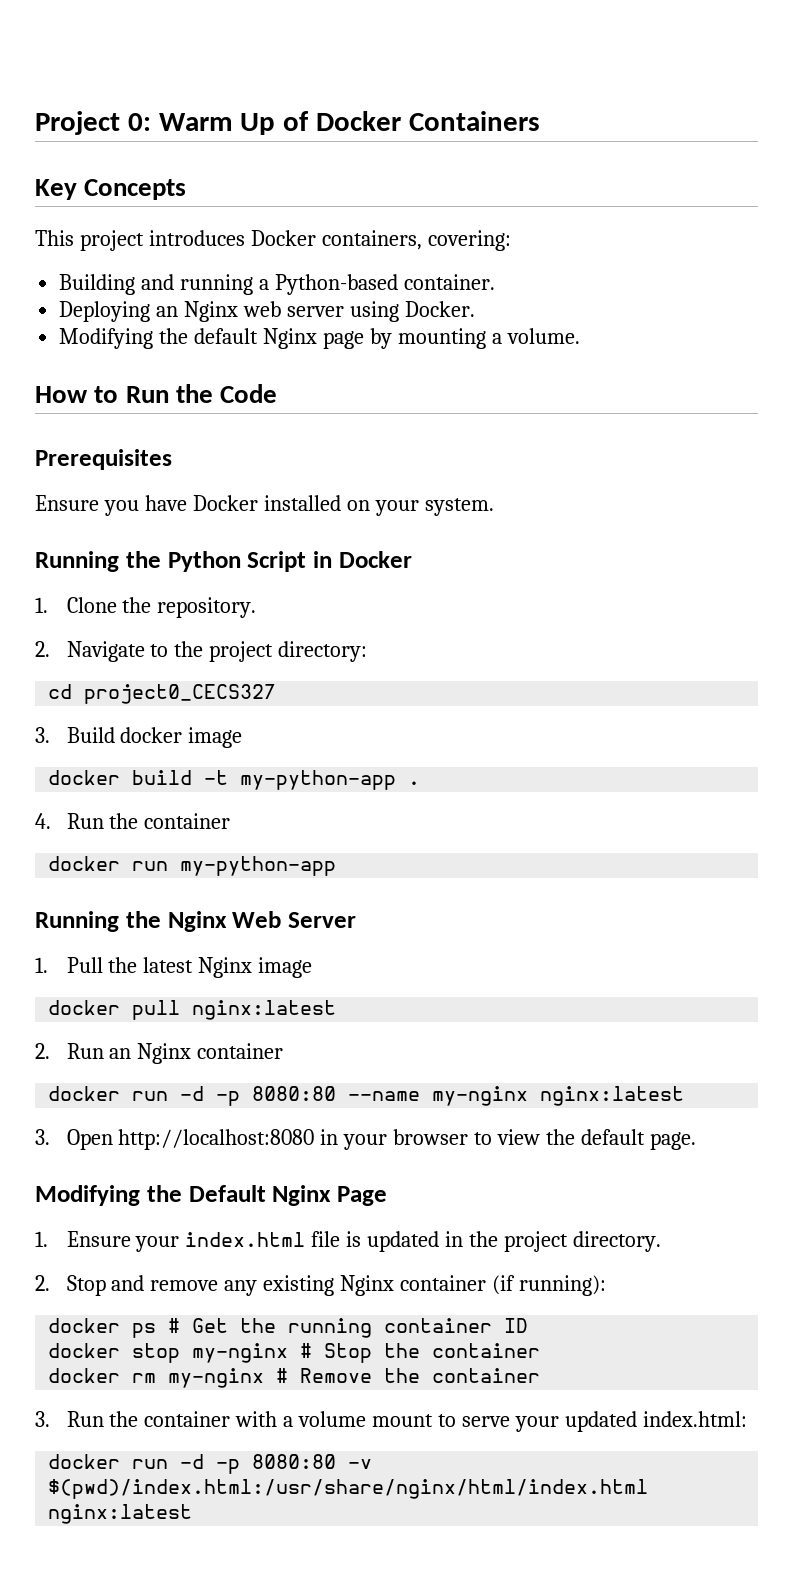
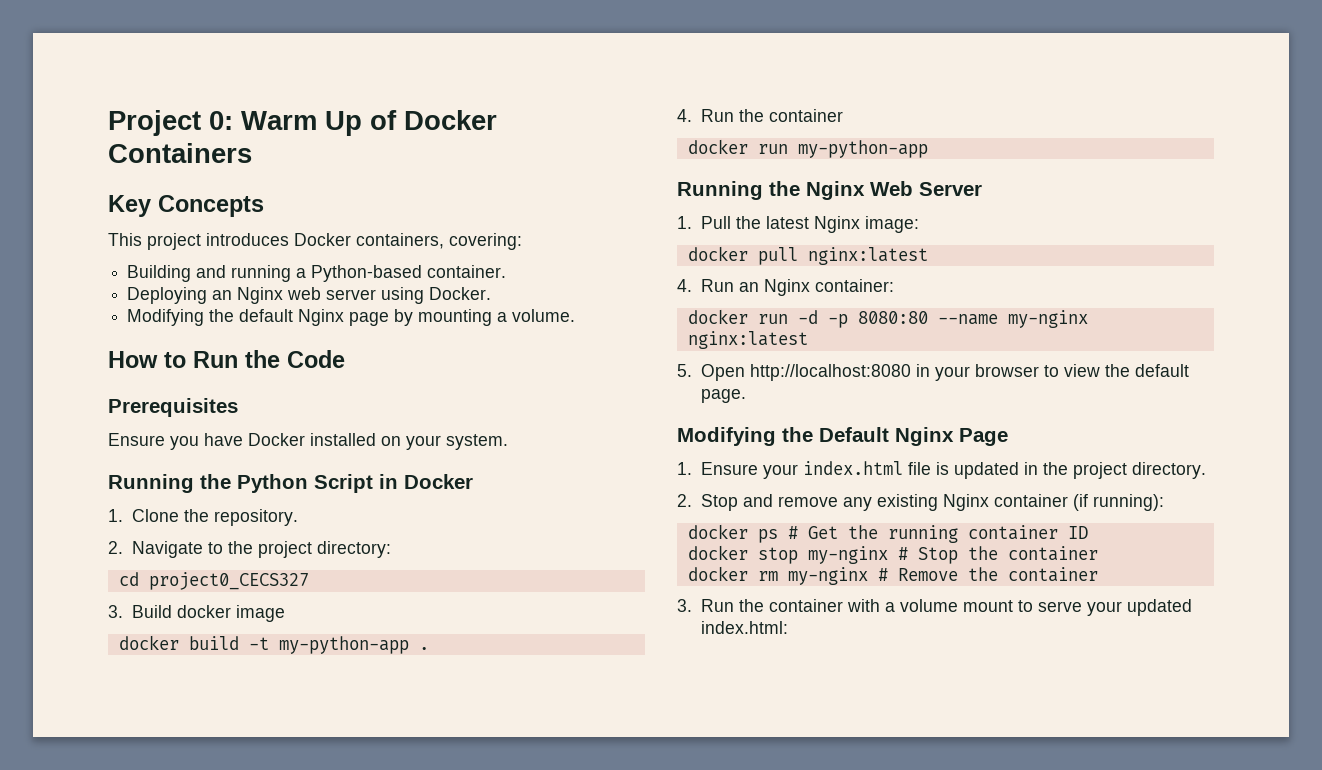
[258,957,313,978] image -> [864,216,919,233] image:
[35,1043,50,1059] 2. -> [677,279,692,292] 4.
[197,1043,284,1059] container -> [814,279,894,292] container:
[35,1129,50,1145] 3. -> [677,364,692,377] 5.
[48,1454,373,1474] [48,1479,649,1499] [48,1504,193,1524] // docker run -d -p 8080:80 -v $(pwd)/index.html:/usr/share/nginx/html/index.html nginx:latest -> (788, 627) none

